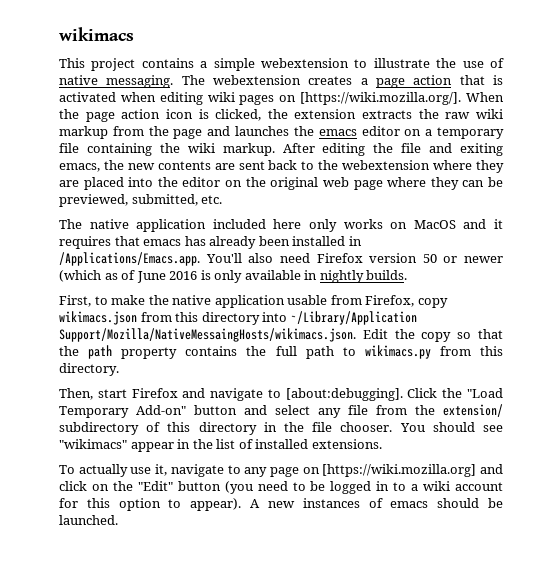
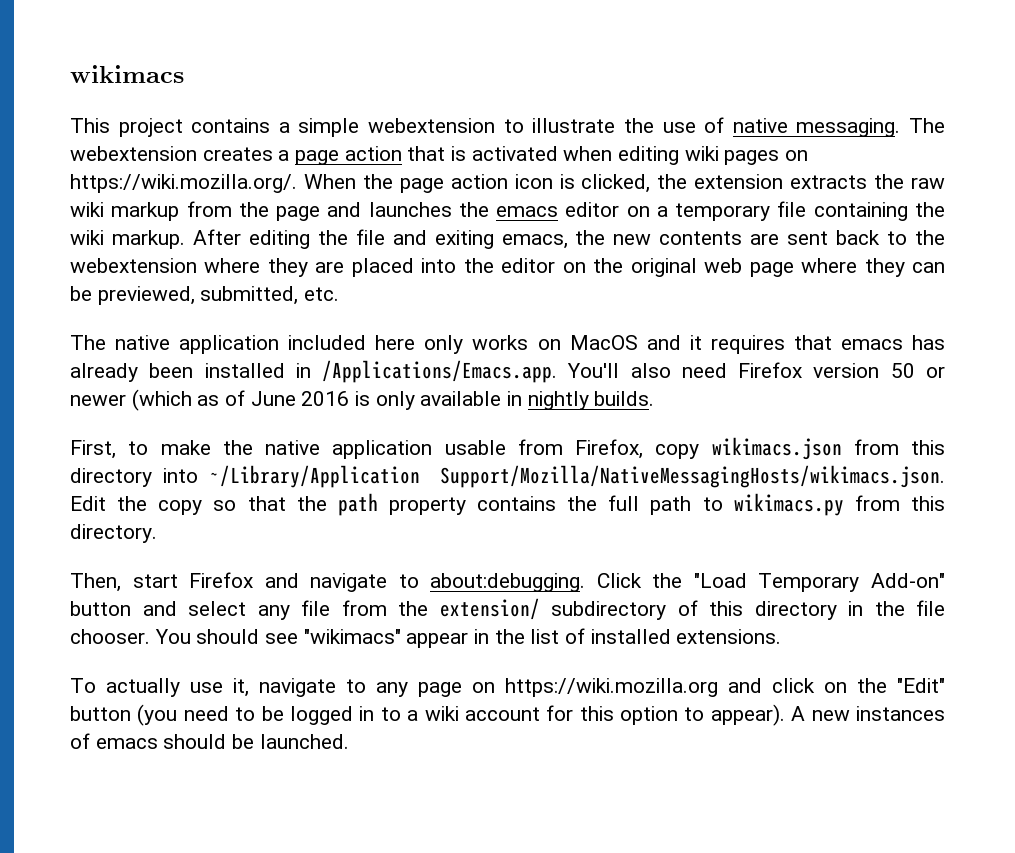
[300,92,462,105] [https://wiki.mozilla.org/]. -> [70,174,297,193] https://wiki.mozilla.org/.
[59,328,356,342] Support/Mozilla/NativeMessaingHosts/wikimacs.json. -> [439,465,945,488] Support/Mozilla/NativeMessagingHosts/wikimacs.json.
[285,388,403,401] [about:debugging]. -> [430,573,586,592] about:debugging.
[322,464,477,477] [https://wiki.mozilla.org] -> [505,678,718,697] https://wiki.mozilla.org

